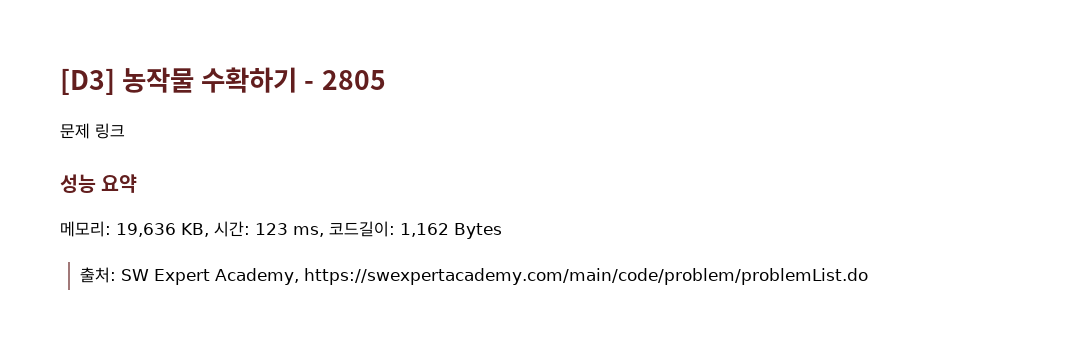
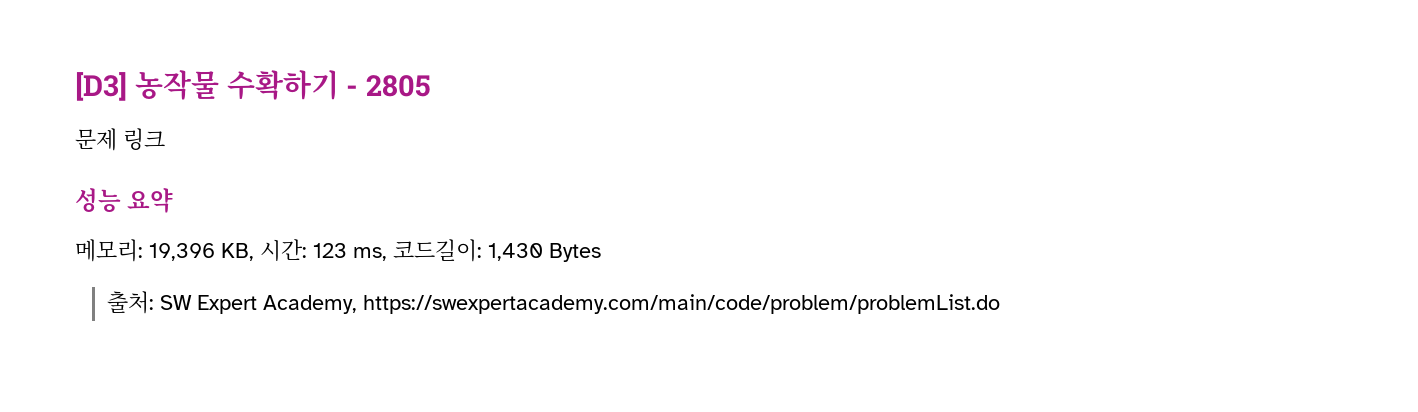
[116,223,176,237] 19,636 -> [149,243,215,261] 19,396
[400,223,449,237] 1,162 -> [488,243,543,261] 1,430

